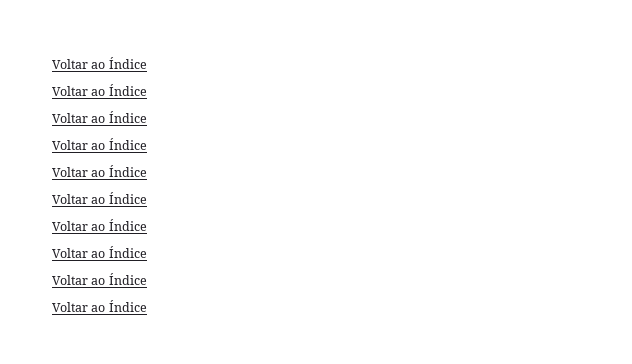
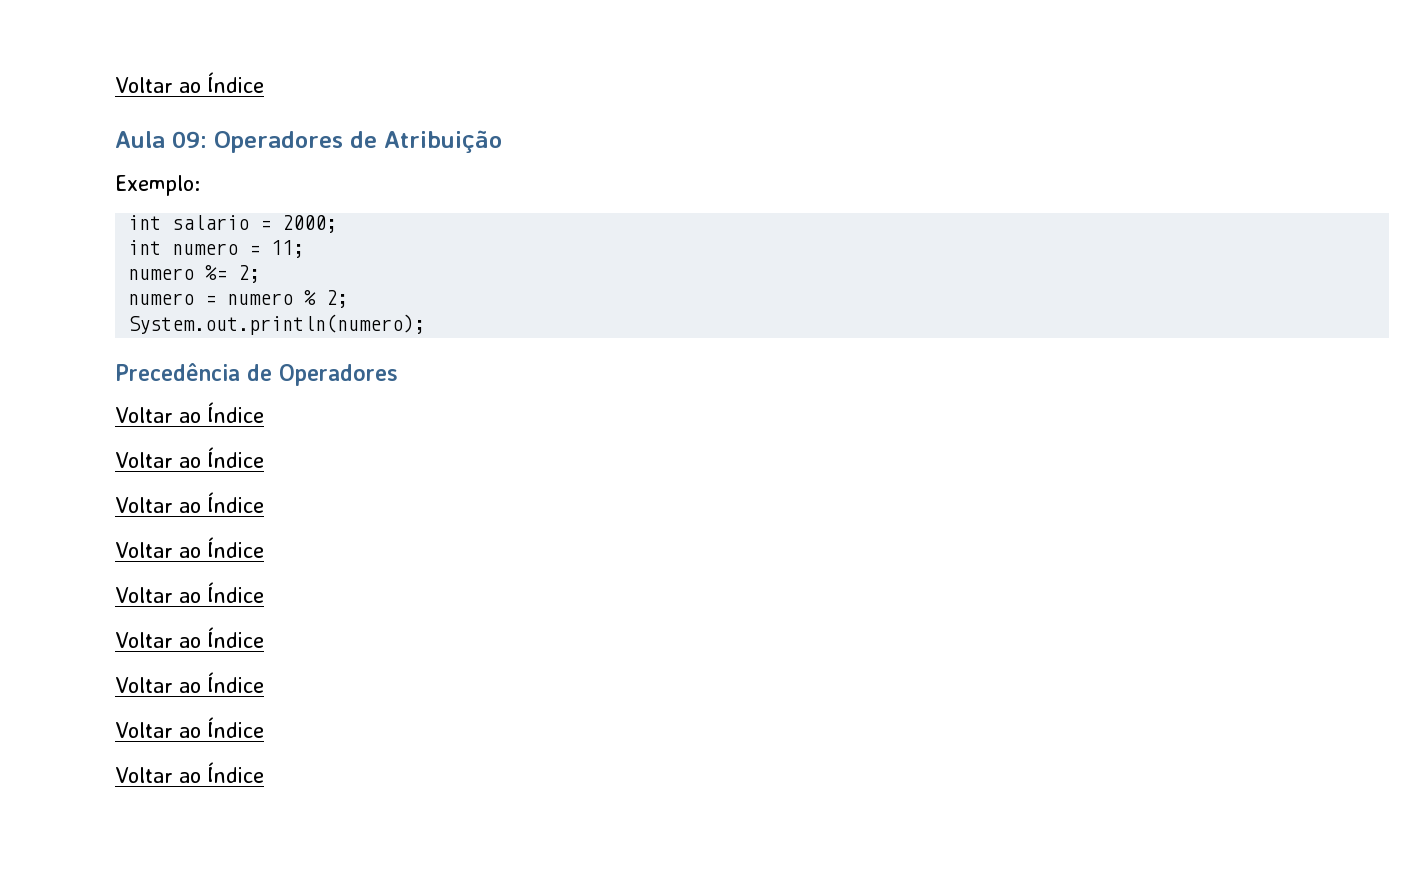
[52,57,147,69] Voltar ao Índice -> [115,72,264,93] [115,130,502,153] [115,175,200,196] [128,215,338,233] [128,240,305,258] [128,265,261,283] [128,290,349,308] [128,314,426,335] [115,363,398,386] Voltar ao Índice // Aula 09: Operadores de Atribuição // Exemplo: // int salario = 2000; // int numero = 11; // numero %= 2; // numero = numero % 2; // System.out.println(numero); // Precedência de Operadores

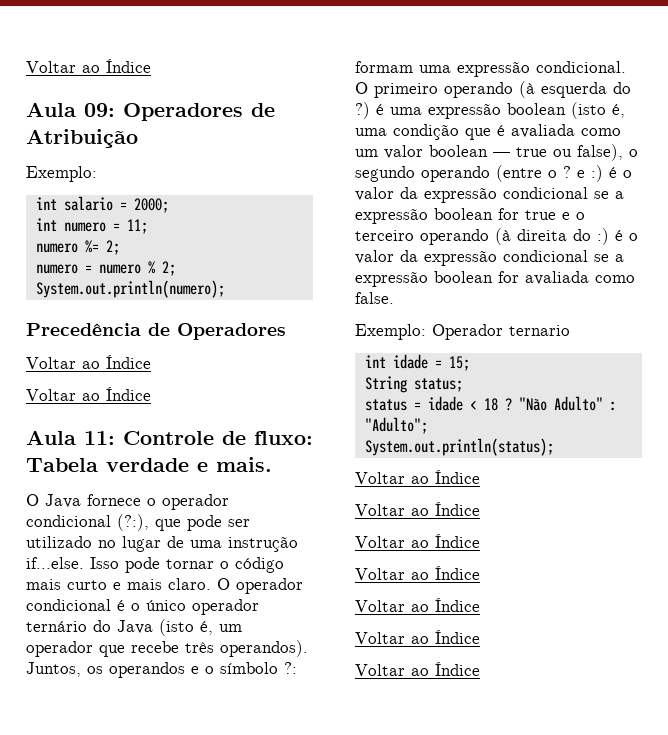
(264, 457) none -> [26,430,313,445] [26,457,272,472] [26,494,229,510] [26,514,250,531] [26,536,298,552] [26,557,284,573] [26,578,303,594] [26,599,259,615] [26,619,242,636] [26,640,308,657] [26,662,297,678] [355,61,626,77] [355,81,631,98] [355,102,625,119] [355,124,621,140] [355,144,638,161] [355,165,632,182] [355,187,624,203] [355,208,585,224] [355,228,638,245] [355,250,624,266] [355,271,635,287] [355,292,394,304] [355,324,570,340] [364,354,470,371] [364,376,463,393] [364,396,617,411] [364,417,428,434] [364,438,554,456] // Aula 11: Controle de fluxo: Tabela verdade e mais. // O Java fornece o operador condicional (?:), que pode ser utilizado no lugar de uma instrução if...else. Isso pode tornar o código mais curto e mais claro. O operador condicional é o único operador ternário do Java (isto é, um operador que recebe três operandos). Juntos, os operandos e o símbolo ?: formam uma expressão condicional. O primeiro operando (à esquerda do ?) é uma expressão boolean (isto é, uma condição que é avaliada como um valor boolean — true ou false), o segundo operando (entre o ? e :) é o valor da expressão condicional se a expressão boolean for true e o terceiro operando (à direita do :) é o valor da expressão condicional se a expressão boolean for avaliada como false. // Exemplo: Operador ternario // int idade = 15; // String status; // status = idade < 18 ? "Não Adulto" : "Adulto"; // System.out.println(status);

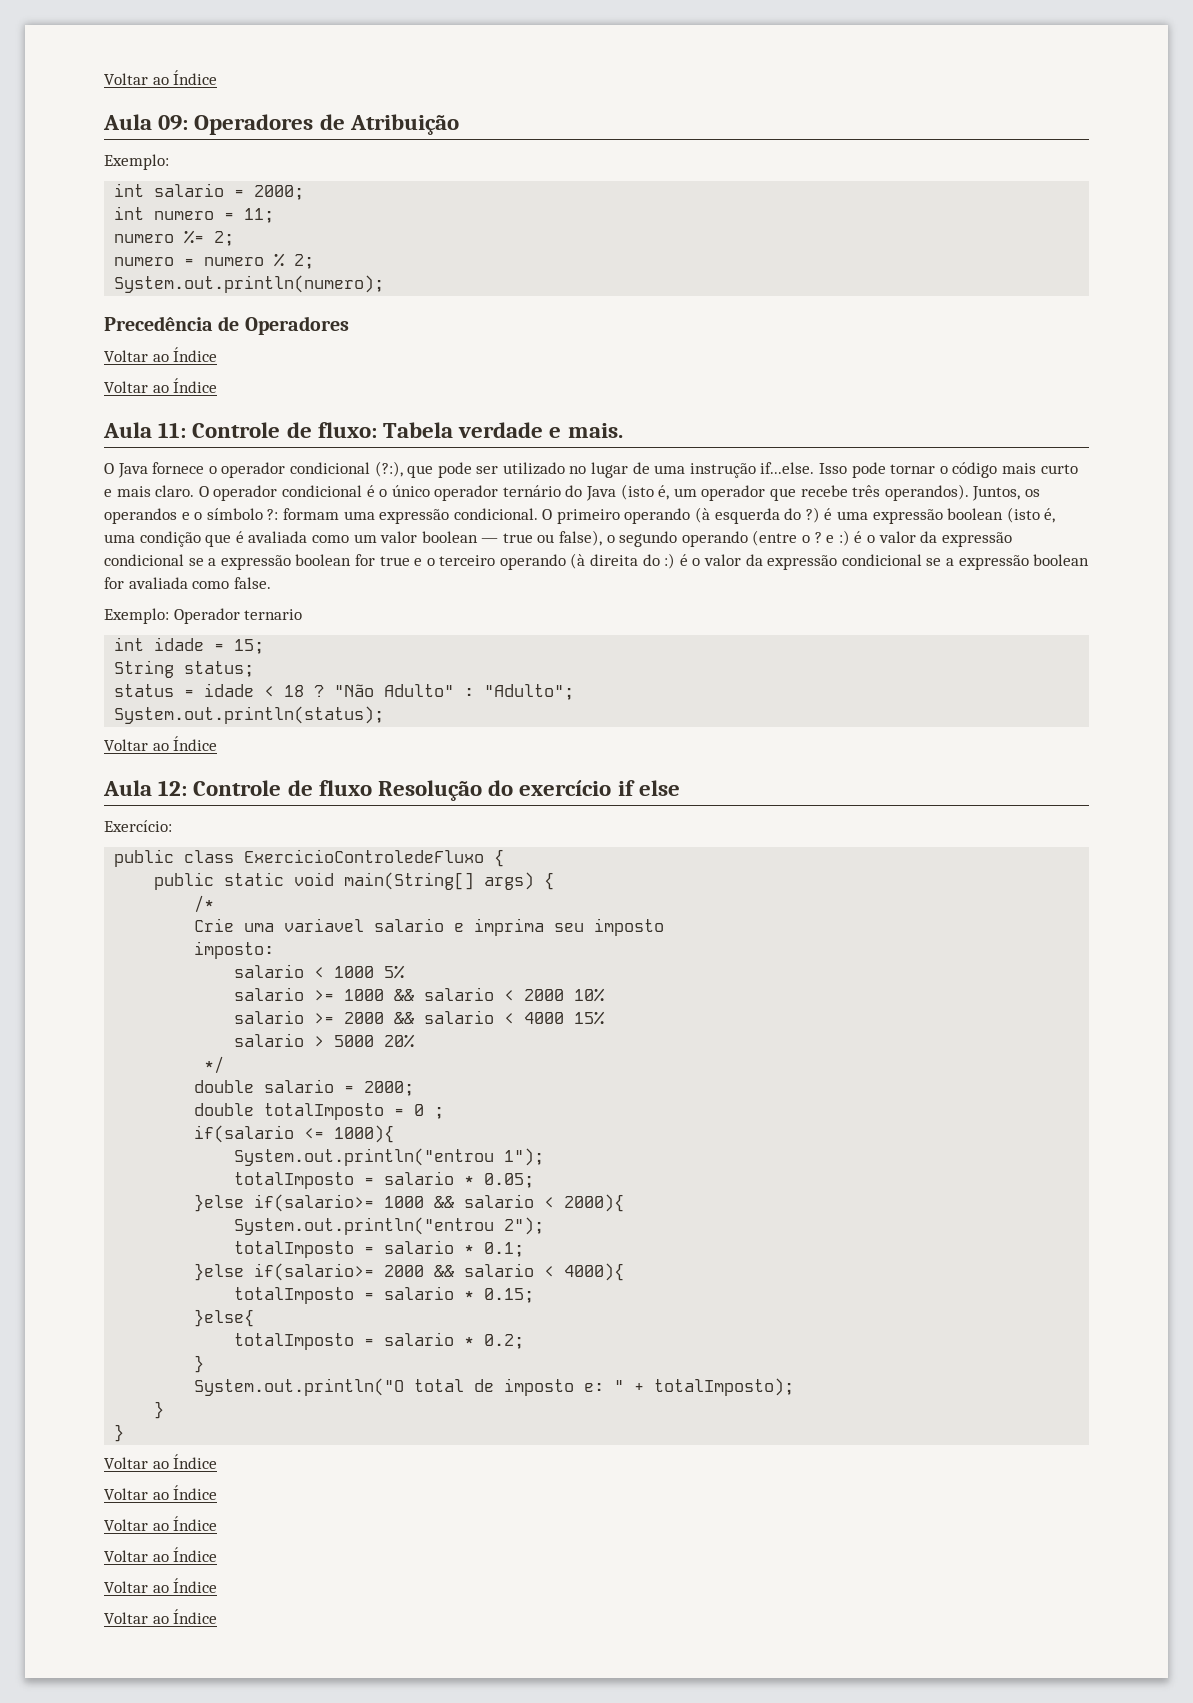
(480, 477) none -> [103,780,680,801] [104,820,172,832] [114,849,505,867] [154,872,555,890] [194,895,215,913] [194,918,665,936] [194,941,275,959] [234,964,406,979] [234,987,606,1002] [234,1010,606,1025] [234,1033,416,1048] [204,1056,225,1074] [194,1079,415,1096] [194,1103,445,1120] [194,1125,395,1143] [234,1148,545,1166] [234,1171,535,1189] [194,1194,625,1212] [234,1217,545,1235] [234,1240,525,1258] [194,1263,625,1281] [234,1286,535,1304] [194,1309,255,1327] [234,1332,525,1350] [194,1355,205,1373] [194,1378,795,1396] [154,1401,165,1419] [114,1424,125,1442] // Aula 12: Controle de fluxo Resolução do exercício if else // Exercício: // public class ExercicioControledeFluxo { // public static void main(String[] args) { // /* // Crie uma variavel salario e imprima seu imposto // imposto: // salario < 1000 5% // salario >= 1000 && salario < 2000 10% // salario >= 2000 && salario < 4000 15% // salario > 5000 20% // */ // double salario = 2000; // double totalImposto = 0 ; // if(salario <= 1000){ // System.out.println("entrou 1"); // totalImposto = salario * 0.05; // }else if(salario>= 1000 && salario < 2000){ // System.out.println("entrou 2"); // totalImposto = salario * 0.1; // }else if(salario>= 2000 && salario < 4000){ // totalImposto = salario * 0.15; // }else{ // totalImposto = salario * 0.2; // } // System.out.println("O total de imposto e: " + totalImposto); // } // }

